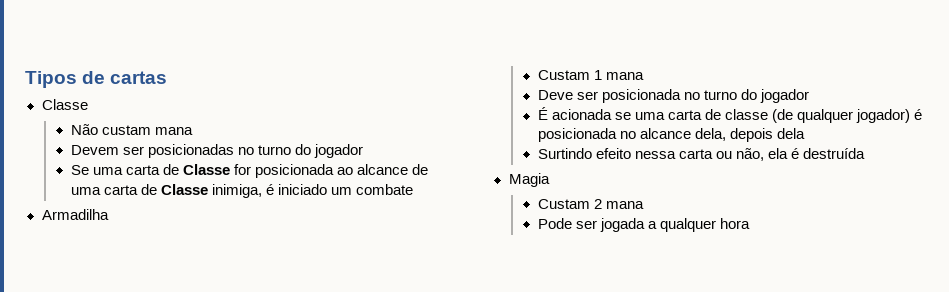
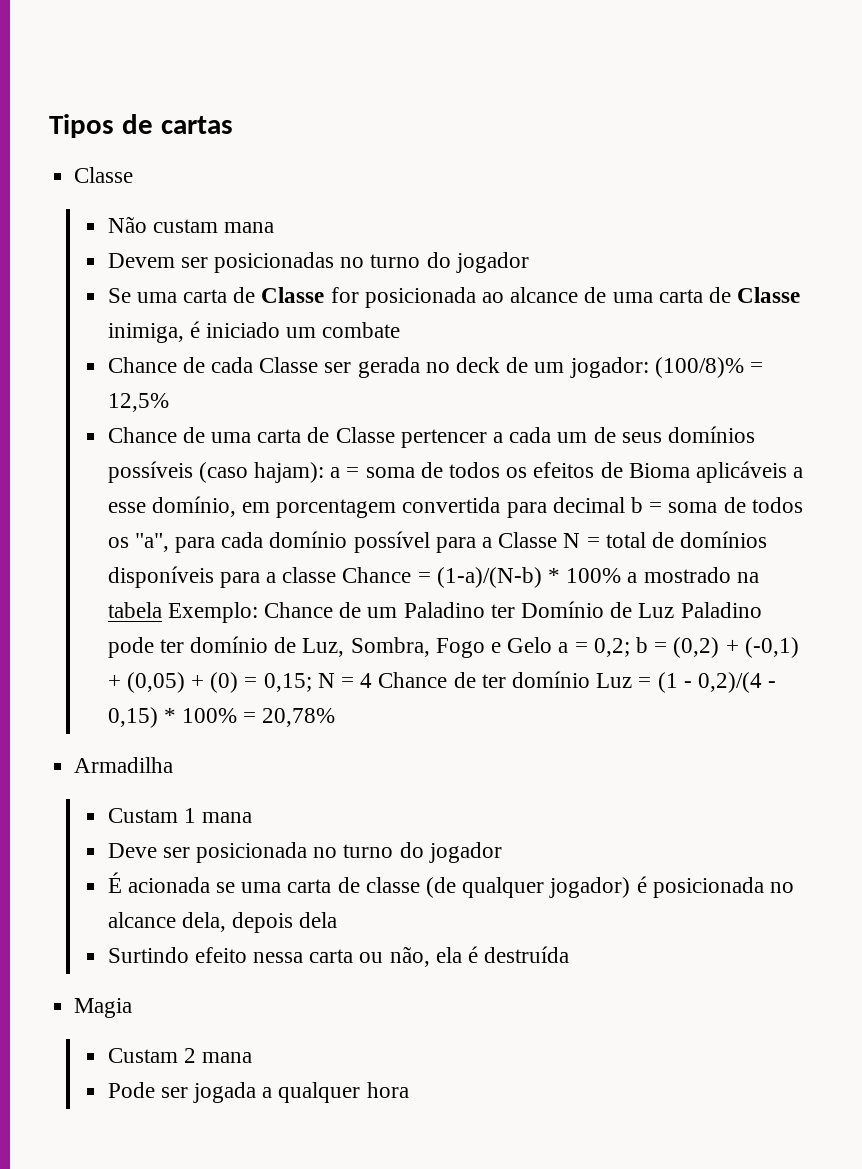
(413, 189) none -> [107,357,764,378] [107,393,169,412] [107,426,756,448] [107,461,804,483] [107,496,803,518] [107,531,768,553] [107,566,759,588] [107,601,762,623] [107,636,799,658] [107,671,777,693] [107,707,336,728] // Chance de cada Classe ser gerada no deck de um jogador: (100/8)% = 12,5% // Chance de uma carta de Classe pertencer a cada um de seus domínios possíveis (caso hajam): a = soma de todos os efeitos de Bioma aplicáveis a esse domínio, em porcentagem convertida para decimal b = soma de todos os "a", para cada domínio possível para a Classe N = total de domínios disponíveis para a classe Chance = (1-a)/(N-b) * 100% a mostrado na tabela Exemplo: Chance de um Paladino ter Domínio de Luz Paladino pode ter domínio de Luz, Sombra, Fogo e Gelo a = 0,2; b = (0,2) + (-0,1) + (0,05) + (0) = 0,15; N = 4 Chance de ter domínio Luz = (1 - 0,2)/(4 - 0,15) * 100% = 20,78%

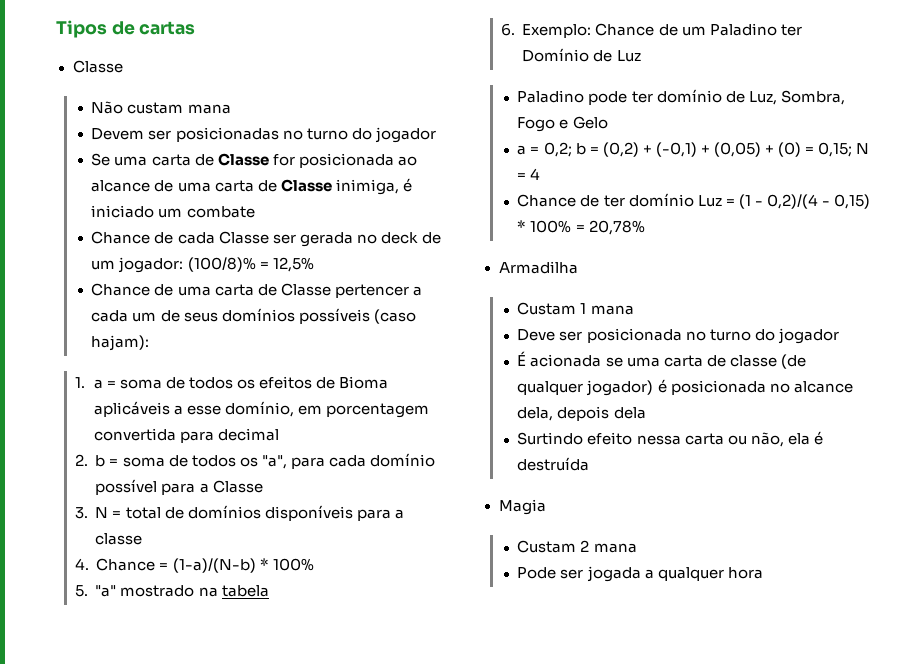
(324, 472) none -> [74,377,85,388] // 1.
(625, 505) none -> [74,454,88,466] // 2.
(558, 540) none -> [74,507,88,519] // 3.
(337, 575) none -> [74,558,89,570] // 4.
[627,572,638,583] a -> [74,585,117,597] // 5. "a"
(162, 610) none -> [500,23,515,36] // 6.
(675, 610) none -> (641, 56) //
(553, 645) none -> (608, 122) //
(373, 680) none -> (541, 174) //

